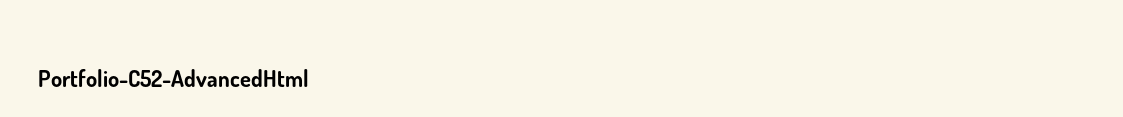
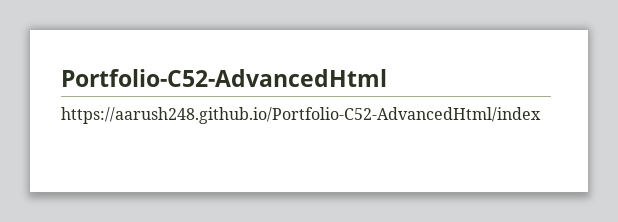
(309, 78) none -> [61,107,541,124] // https://aarush248.github.io/Portfolio-C52-AdvancedHtml/index

